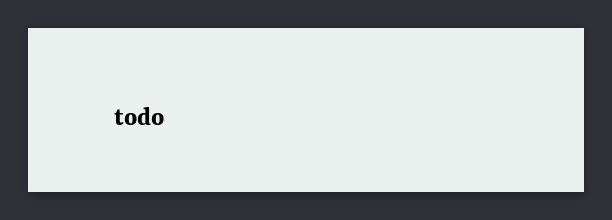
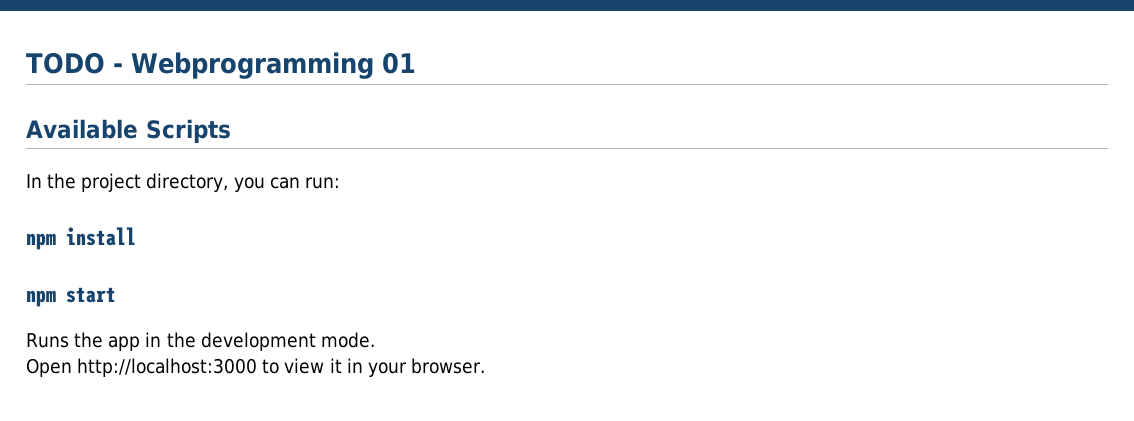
[114,107,164,125] todo -> [26,52,416,79] [26,119,231,143] [26,173,340,192] [26,227,136,250] [26,287,116,307] [26,332,375,351] [26,358,485,377] TODO - Webprogramming 01 // Available Scripts // In the project directory, you can run: // npm install // npm start // Runs the app in the development mode. // Open http://localhost:3000 to view it in your browser.

